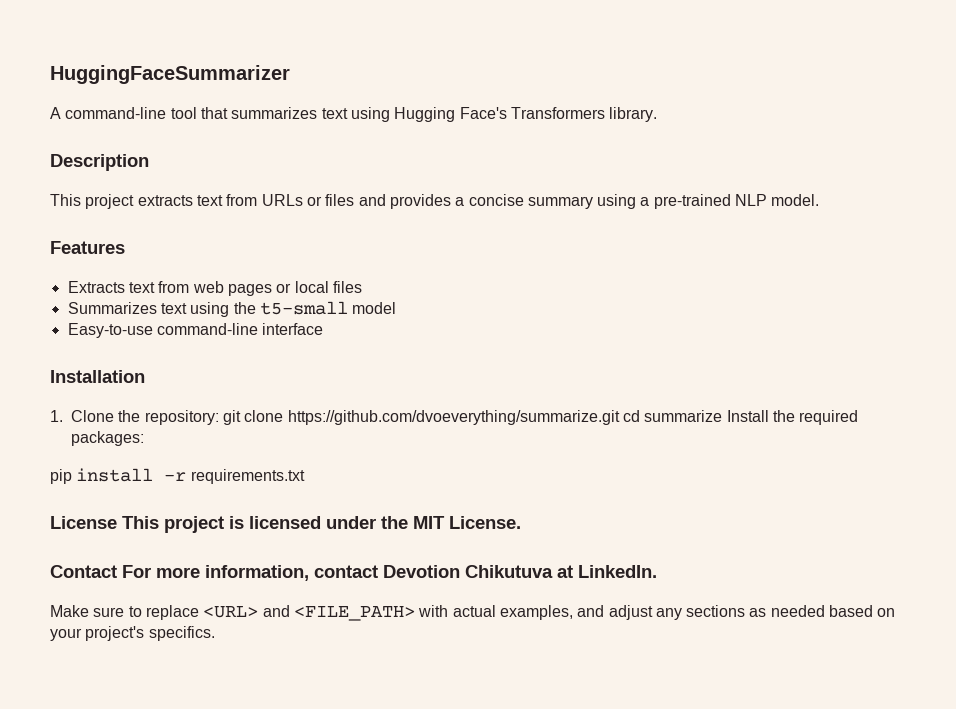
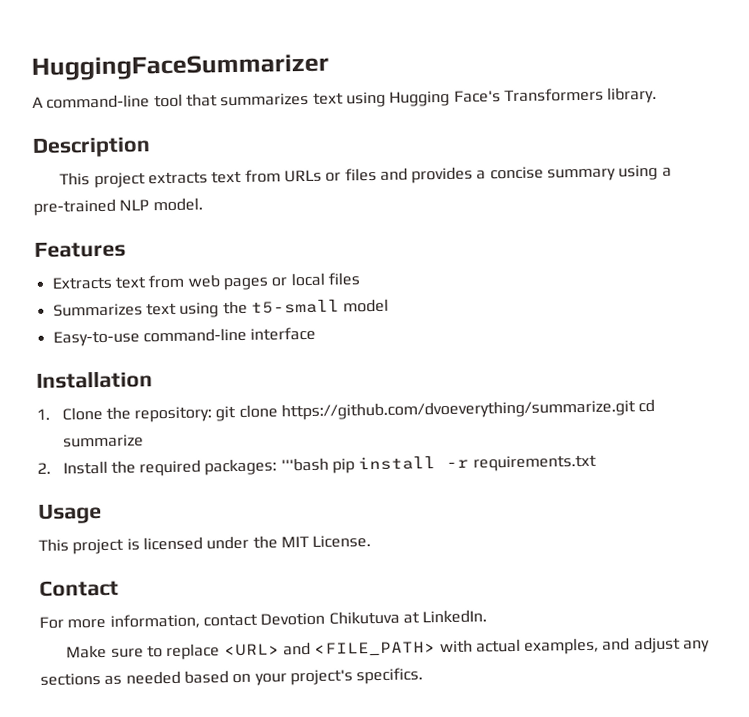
(723, 416) none -> [37,462,51,474] // 2.
(144, 438) // -> [280,457,329,472] '''bash
[50,516,117,529] License -> [38,503,102,524] Usage //
(117, 571) none -> (119, 588) //

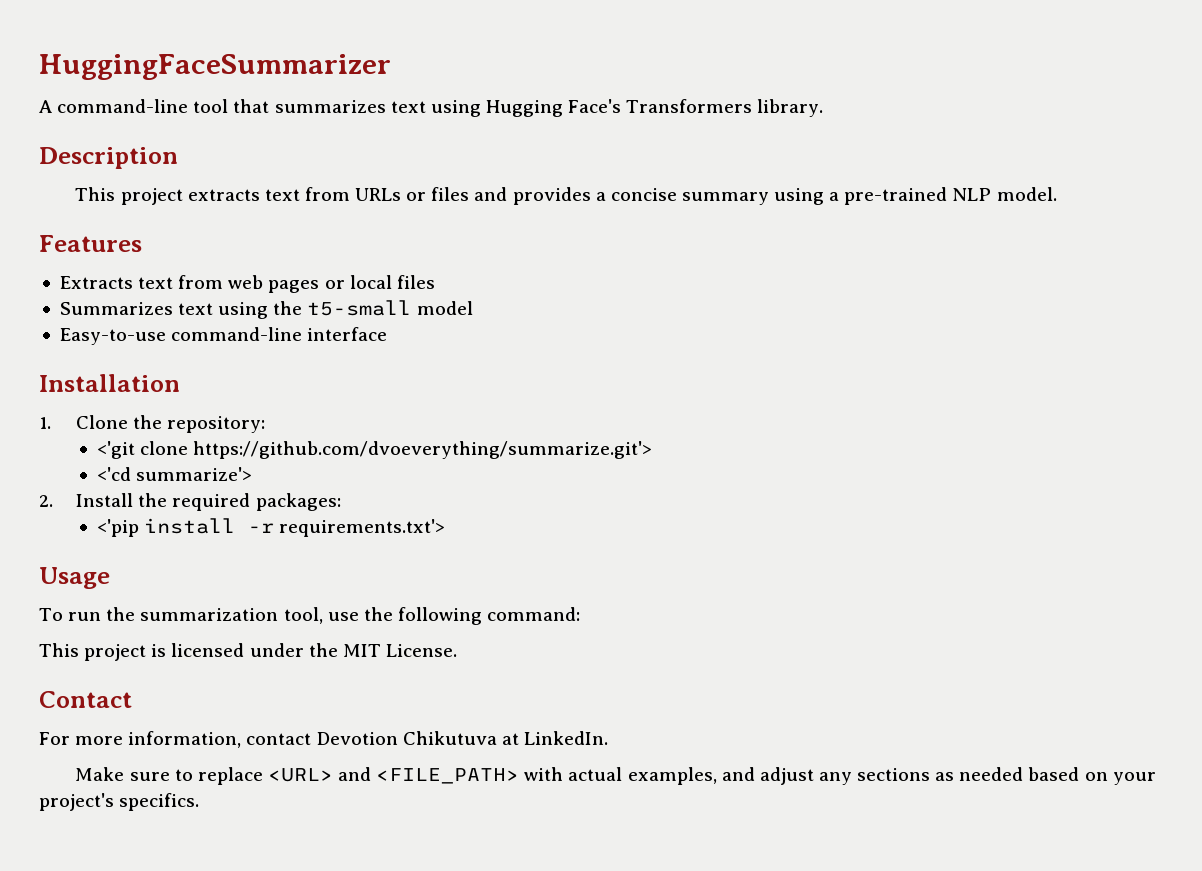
[215,398,656,422] [62,434,144,448] git clone https://github.com/dvoeverything/summarize.git cd summarize -> [97,441,653,459] [97,467,253,481] // <'git clone https://github.com/dvoeverything/summarize.git'> // <'cd summarize'>
[280,457,356,474] '''bash pip -> [97,519,140,537] // <'pip
[472,454,597,472] requirements.txt -> [279,519,446,537] requirements.txt'>
(102, 513) none -> [39,607,581,625] // To run the summarization tool, use the following command:

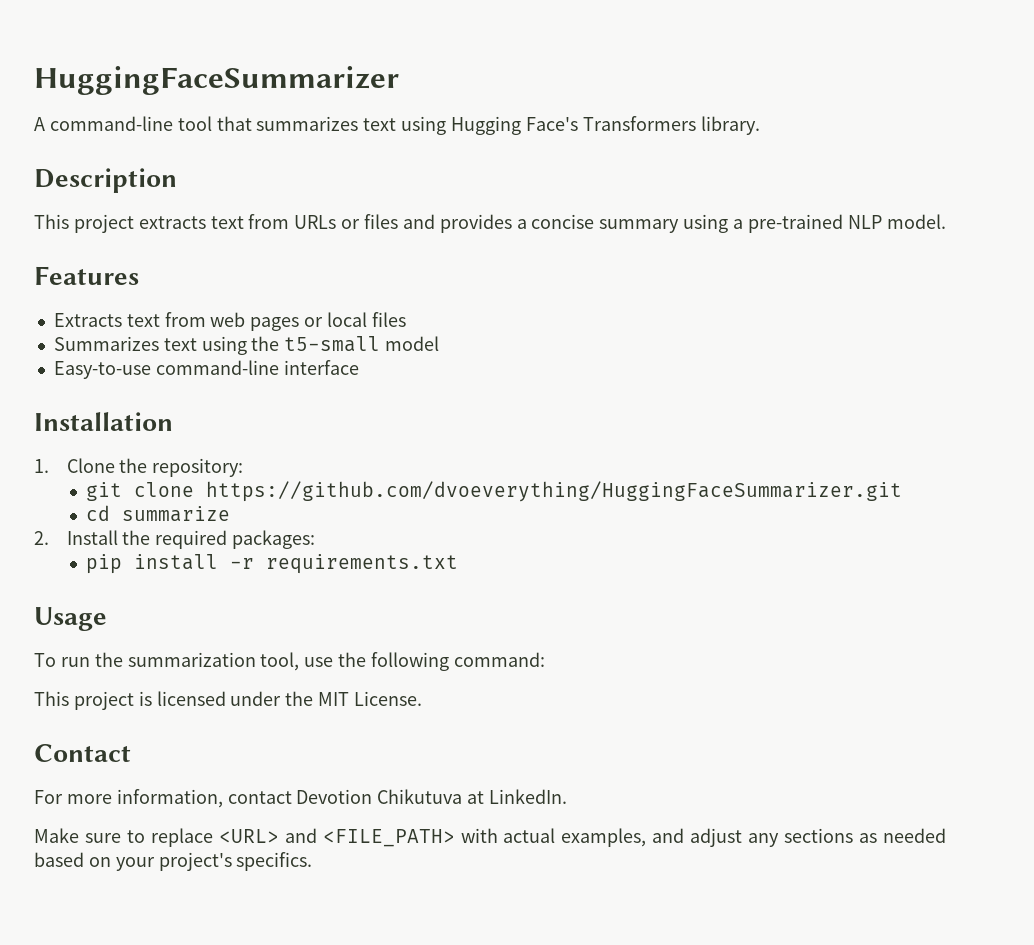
[97,441,653,459] [97,467,253,481] <'git clone https://github.com/dvoeverything/summarize.git'> // <'cd summarize'> -> [86,481,903,502] [86,505,231,522] git clone https://github.com/dvoeverything/HuggingFaceSummarizer.git // cd summarize
[97,519,140,537] <'pip -> [86,554,123,574] pip
[279,519,446,537] requirements.txt'> -> [266,554,459,574] requirements.txt

